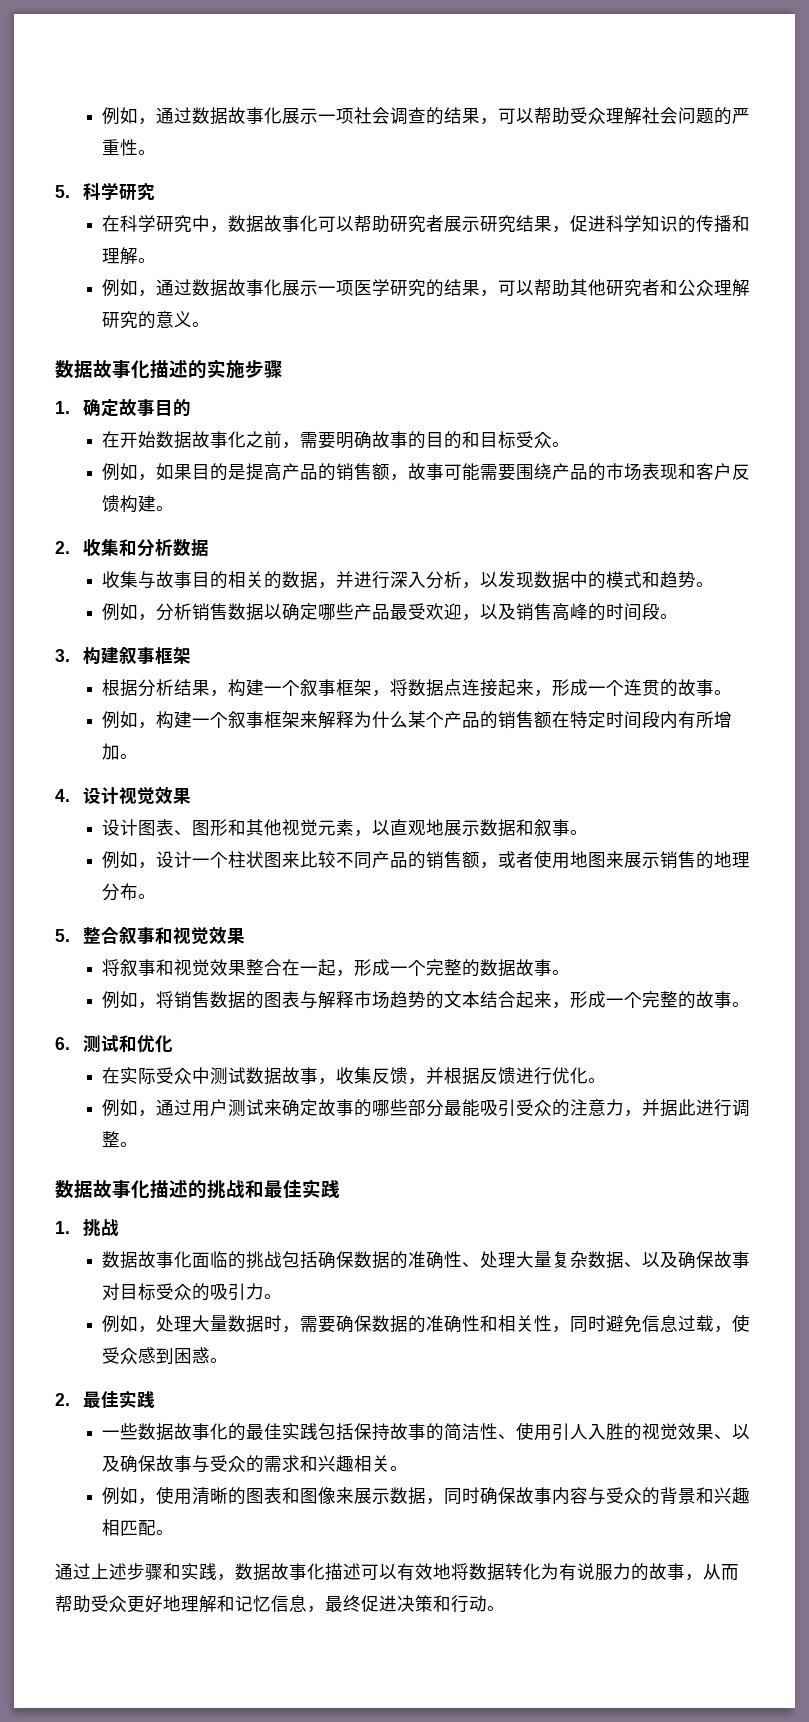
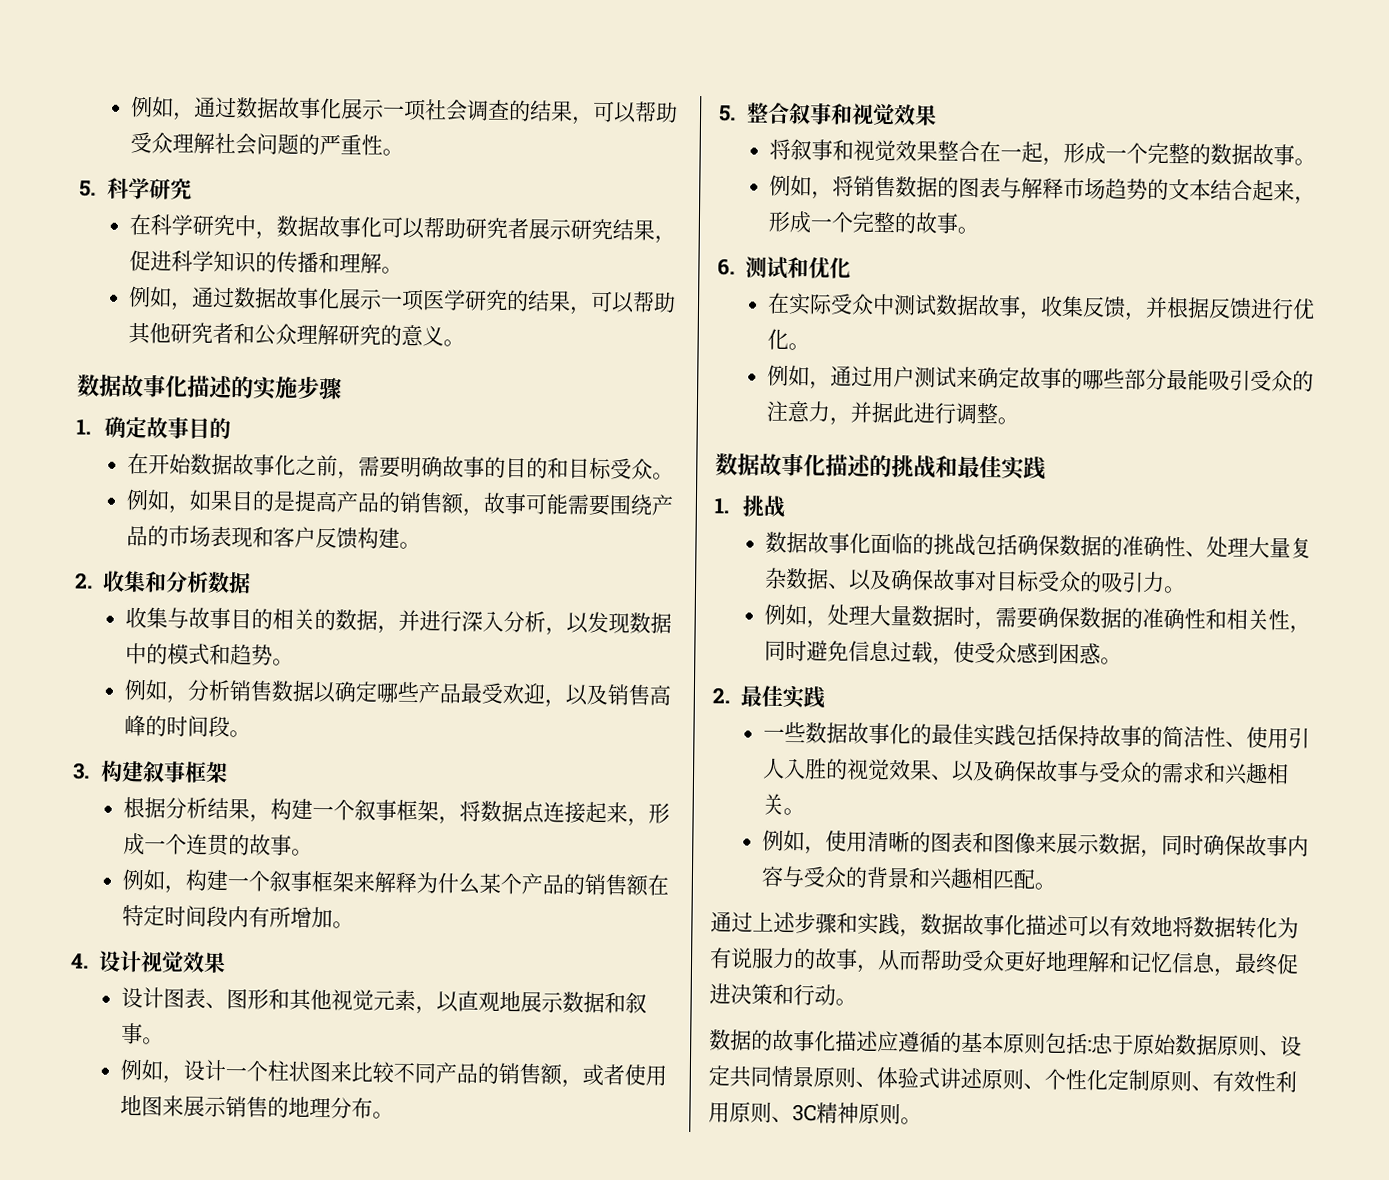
(505, 1608) none -> [709,1029,1302,1057] [708,1065,1297,1093] [708,1101,922,1125] // 数据的故事化描述应遵循的基本原则包括:忠于原始数据原则、设定共同情景原则、体验式讲述原则、个性化定制原则、有效性利用原则、3C精神原则。

